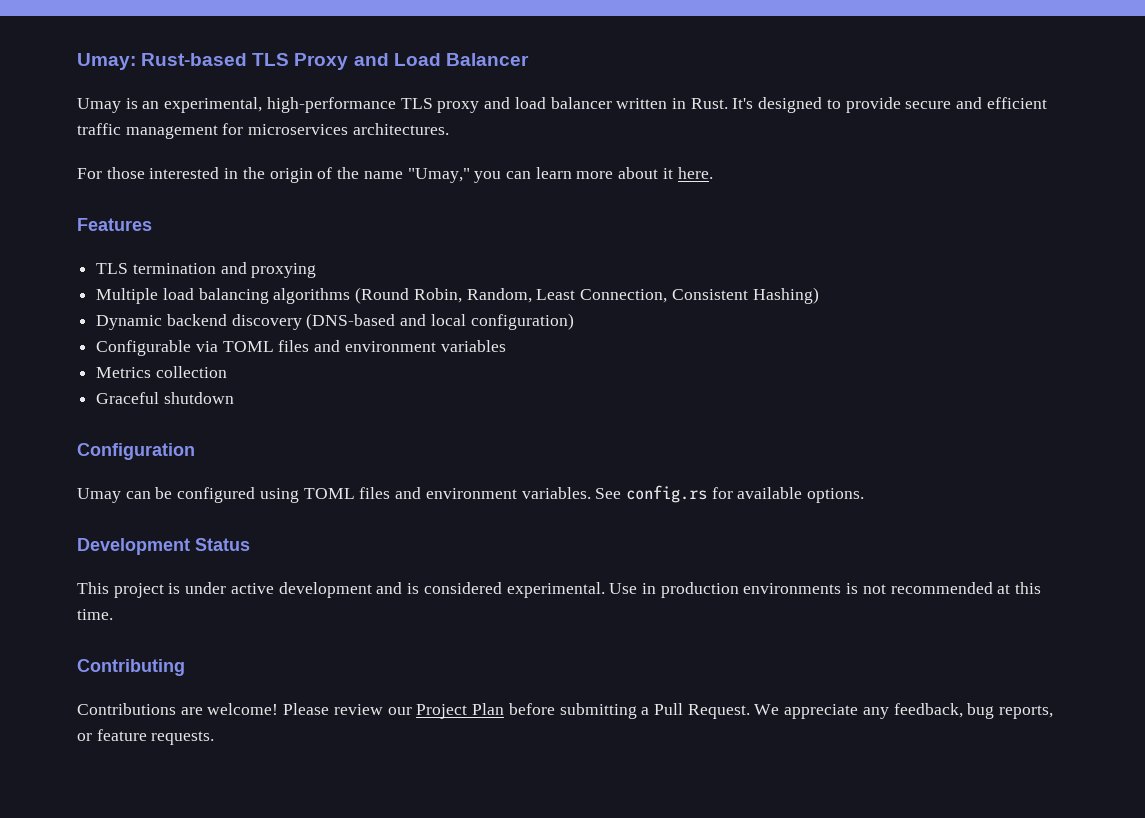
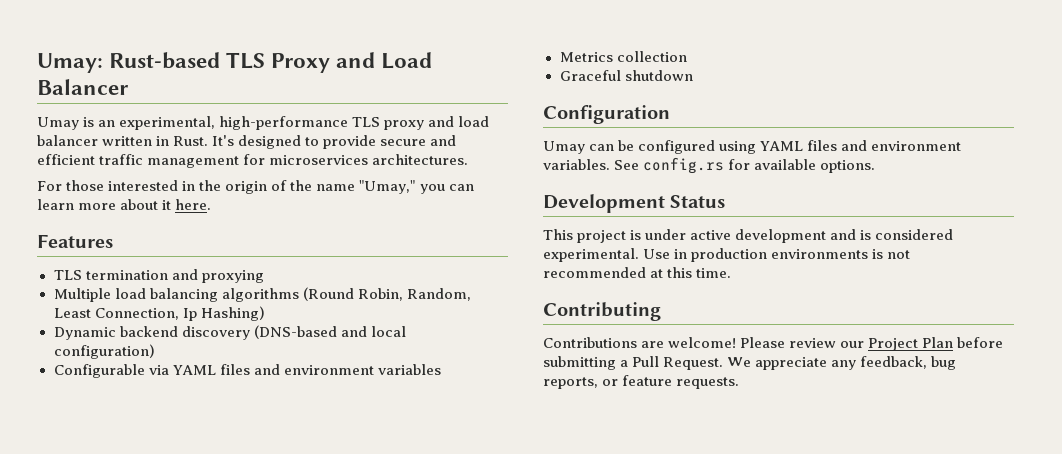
[671,289,748,300] Consistent -> [182,308,197,321] Ip
[222,341,274,352] TOML -> [172,365,216,375] YAML
[303,488,355,499] TOML -> [760,141,804,151] YAML

